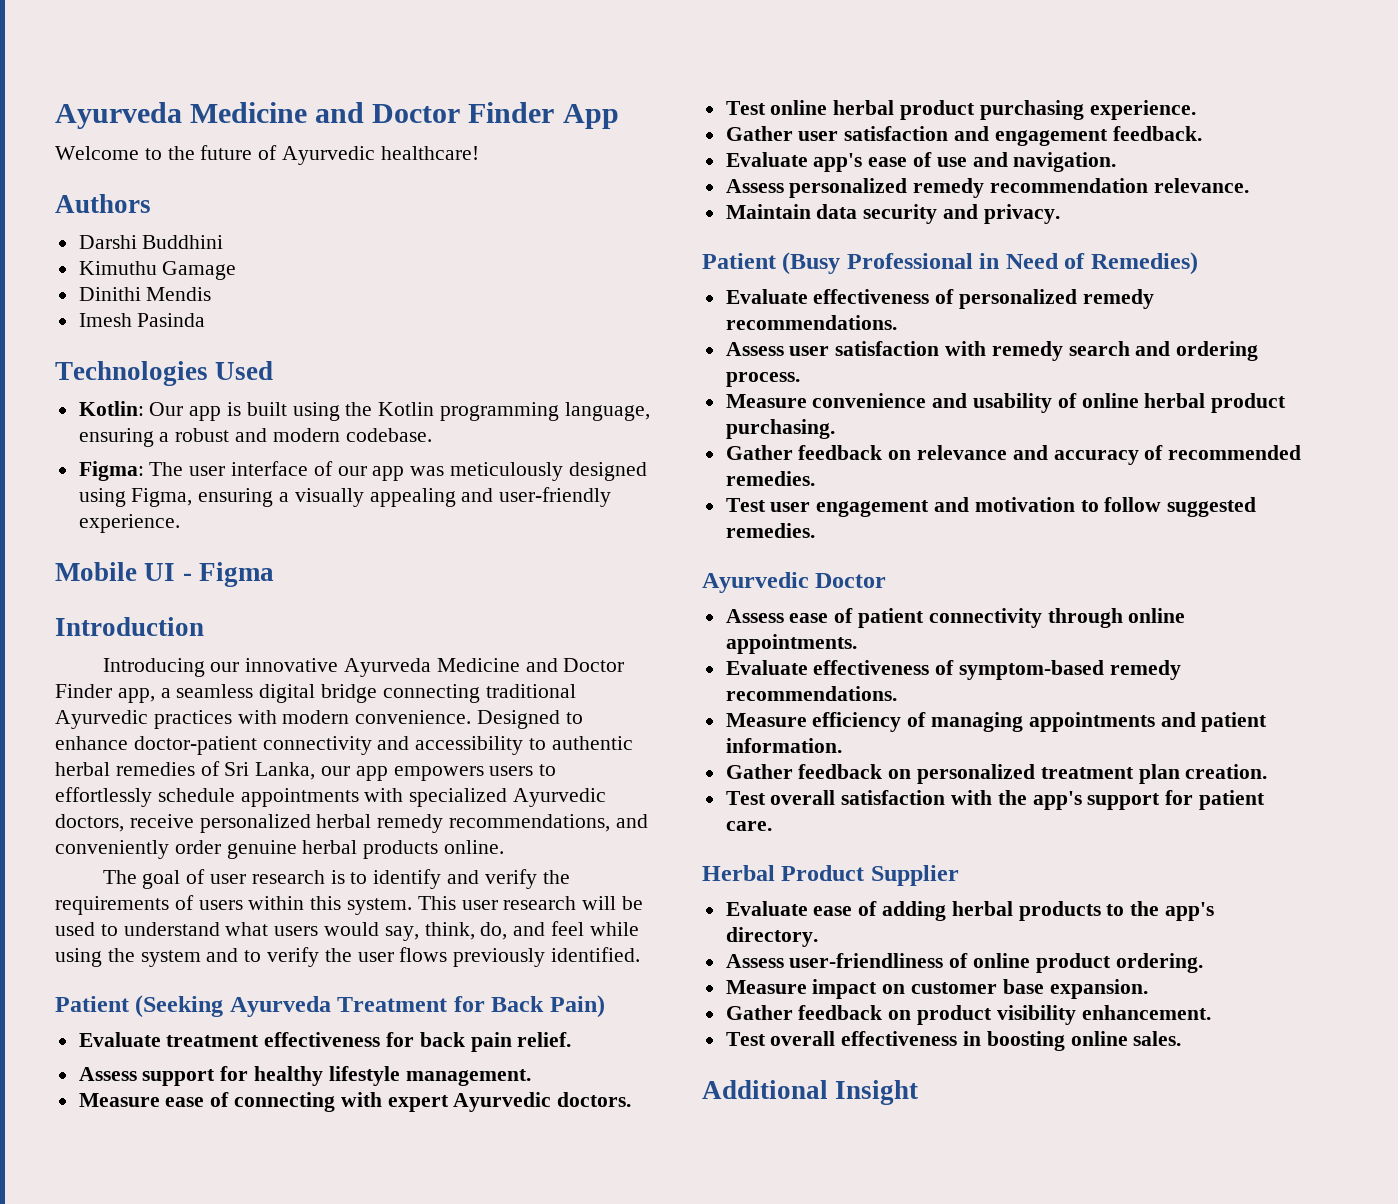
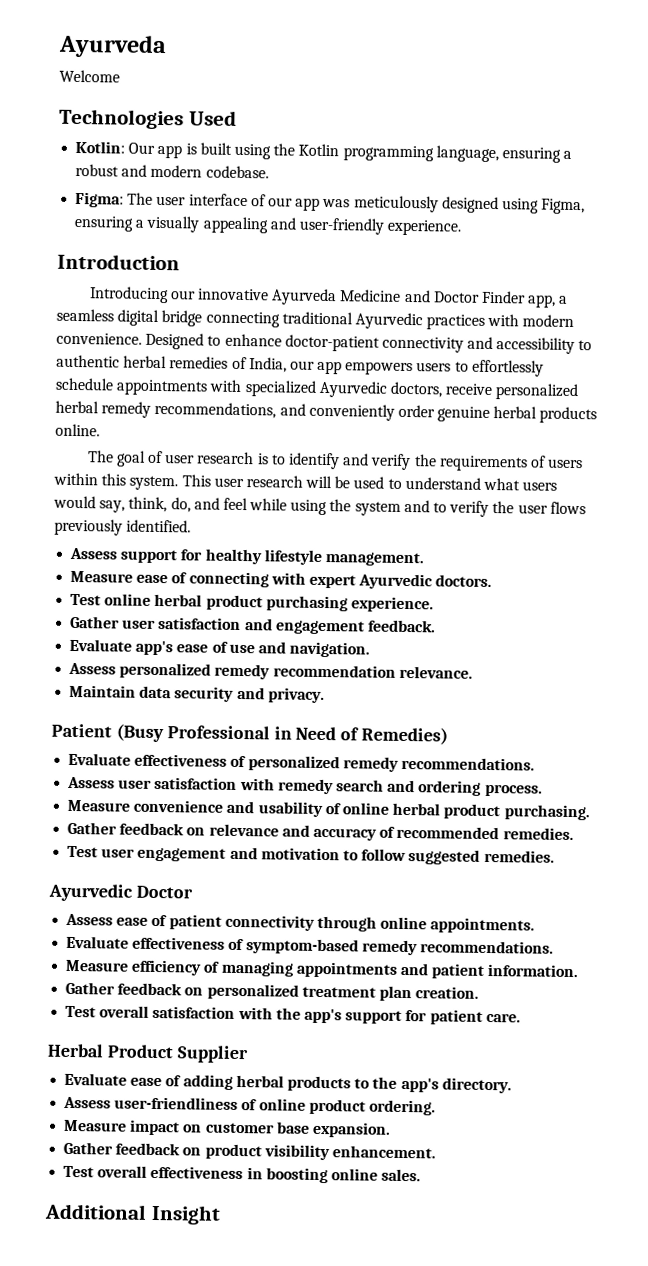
[55,102,619,129] [55,145,479,165] [55,194,151,213] [78,235,224,249] [78,261,237,280] [78,287,212,301] [78,313,206,327] Ayurveda Medicine and Doctor Finder App // Welcome to the future of Ayurvedic healthcare! // Authors // Darshi Buddhini // Kimuthu Gamage // Dinithi Mendis // Imesh Pasinda -> [58,34,167,59] [59,69,120,83] Ayurveda // Welcome
[55,562,274,587] // Mobile UI - Figma -> (462, 227) none
[224,762,316,780] Sri Lanka, -> [248,357,287,373] India,
[55,995,605,1018] [78,1032,572,1052] // Patient (Seeking Ayurveda Treatment for Back Pain) // Evaluate treatment effectiveness for back pain relief. -> (192, 526) none

